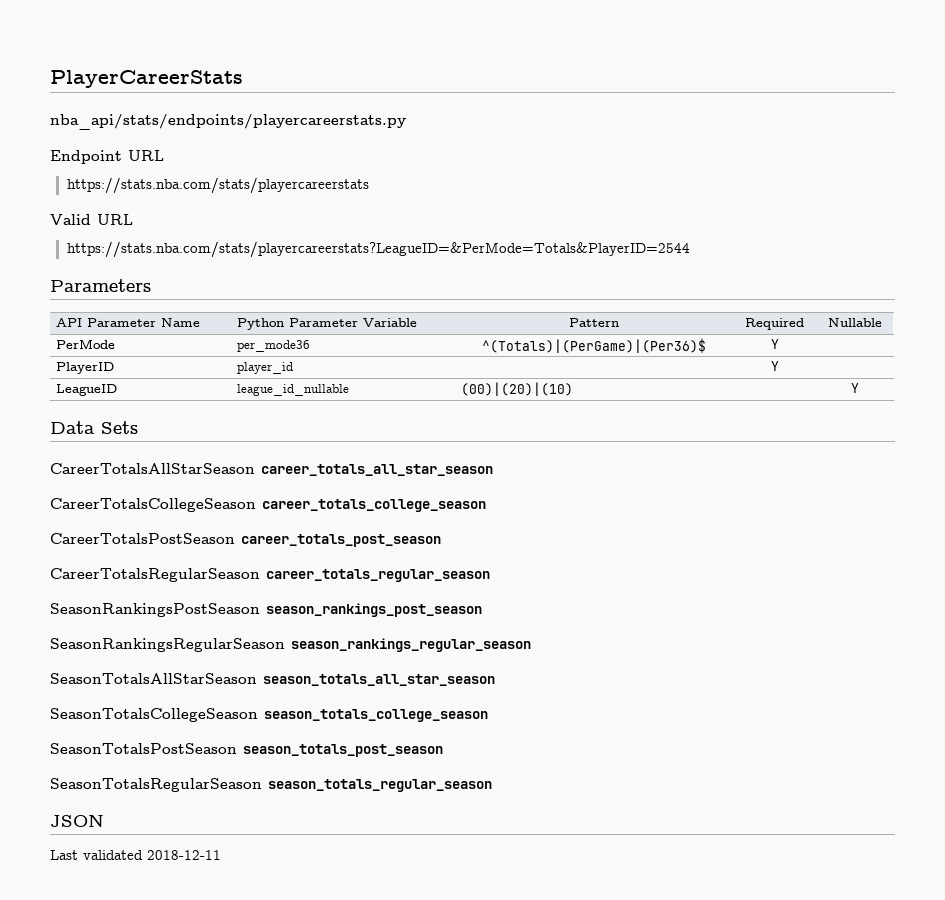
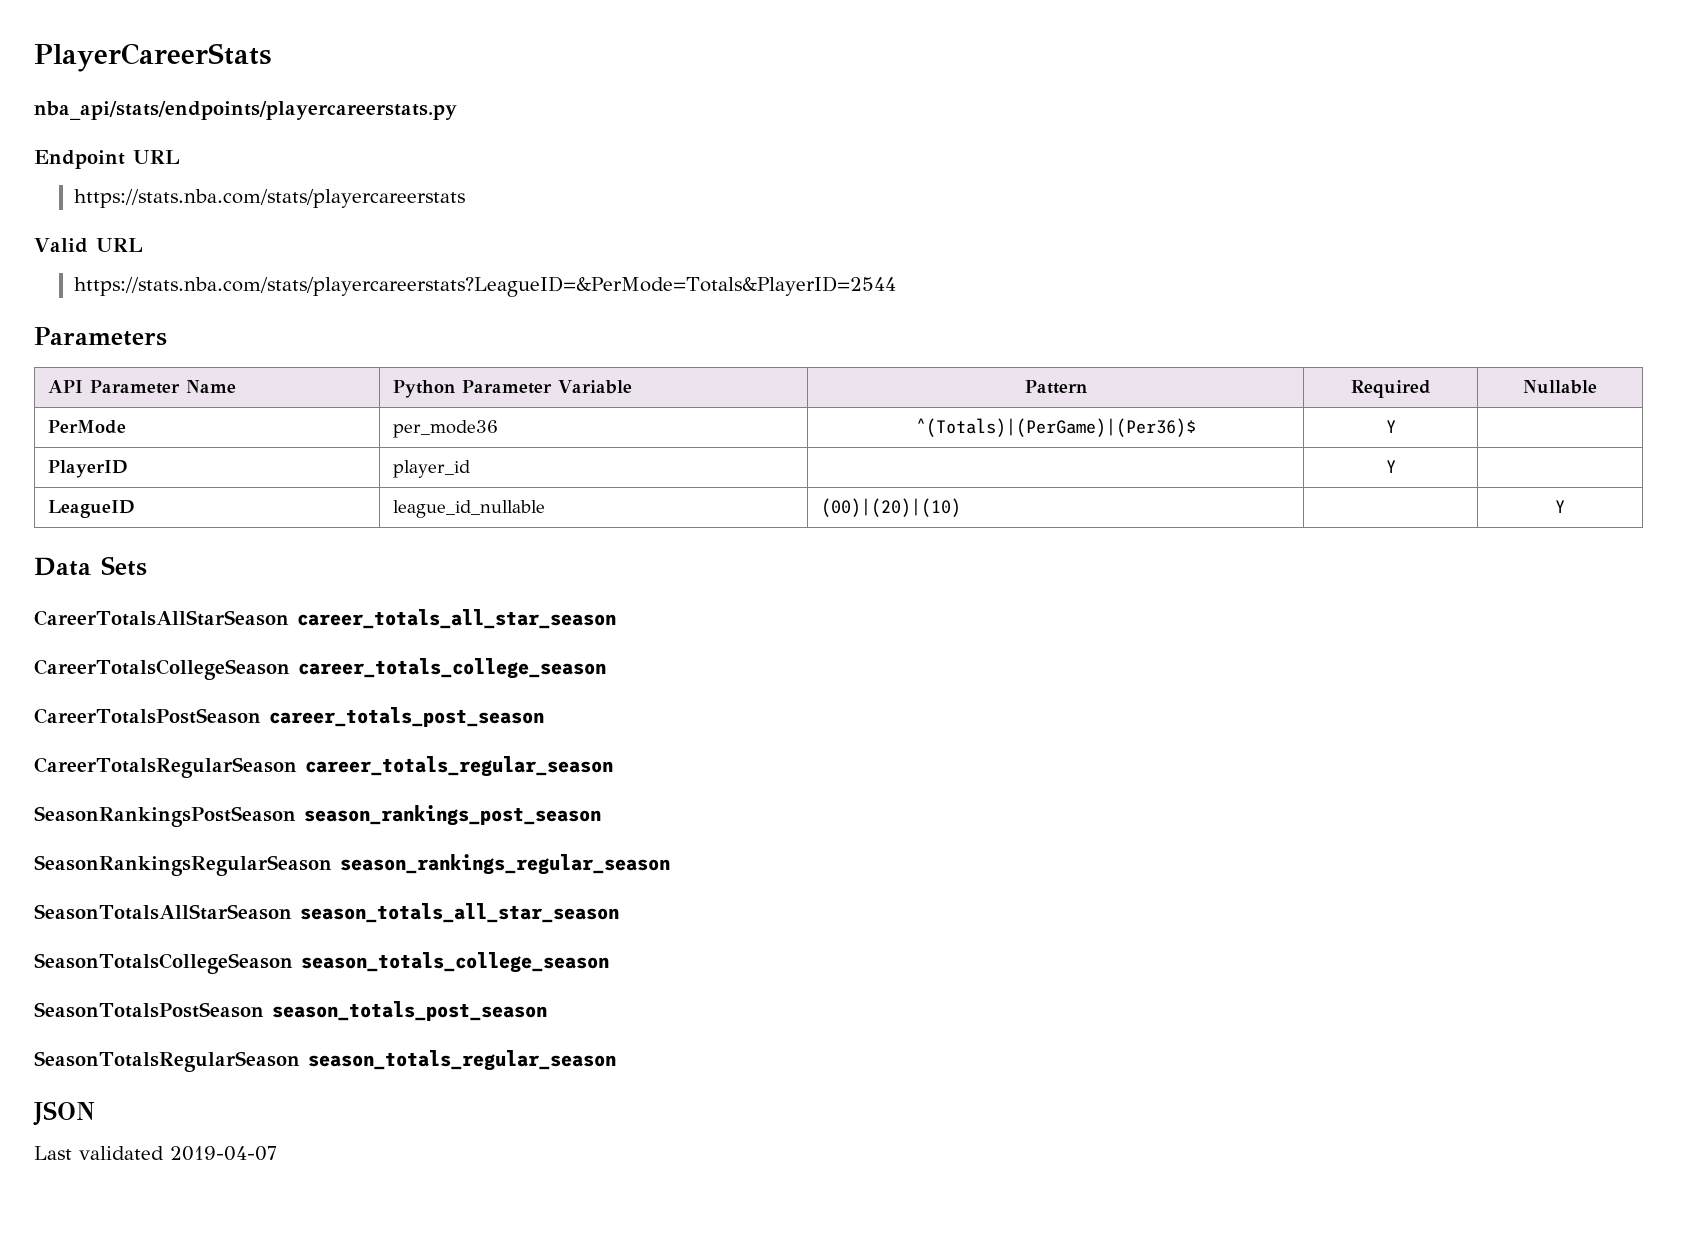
[147,850,221,860] 2018-12-11 -> [170,1146,277,1161] 2019-04-07

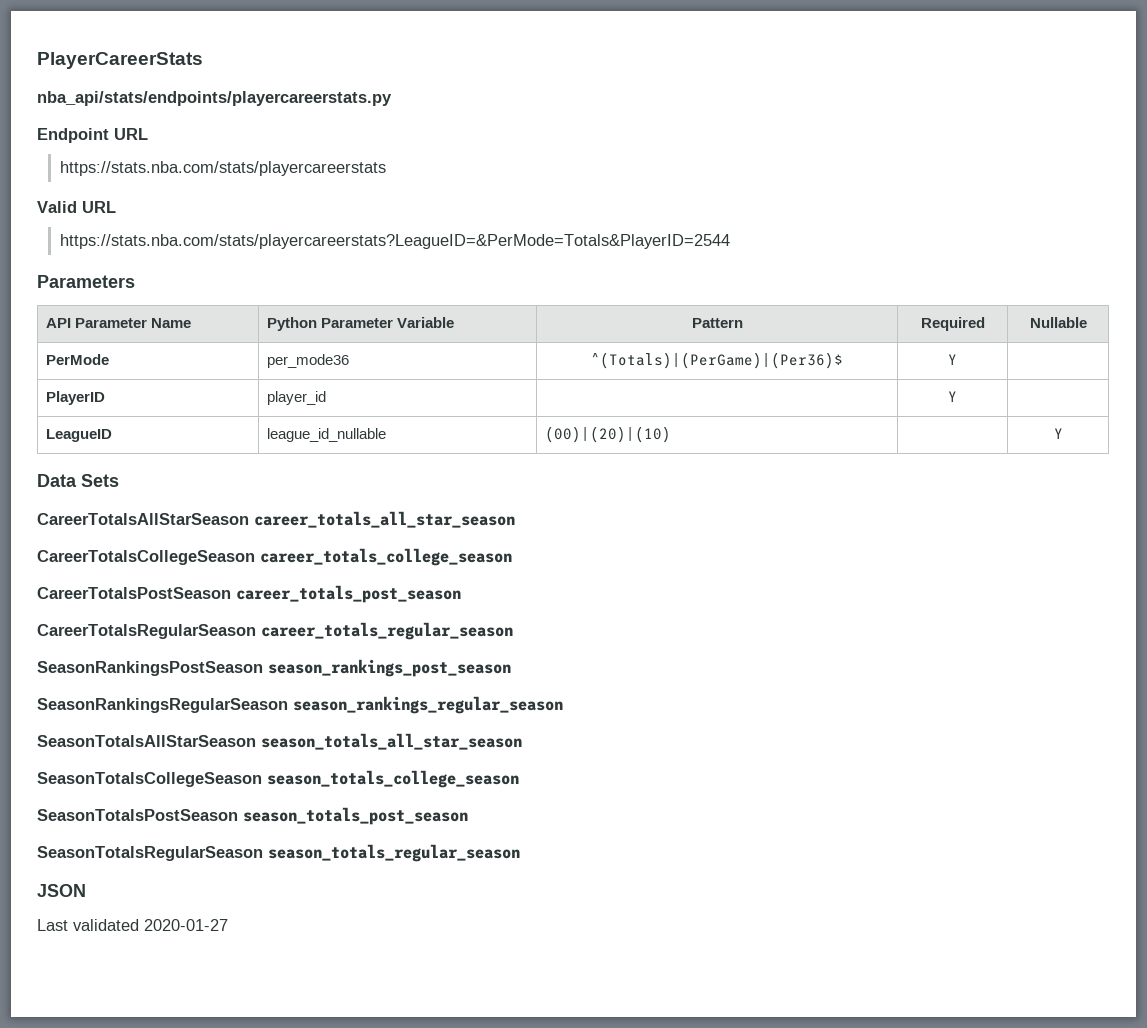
[170,1146,277,1161] 2019-04-07 -> [144,919,228,931] 2020-01-27

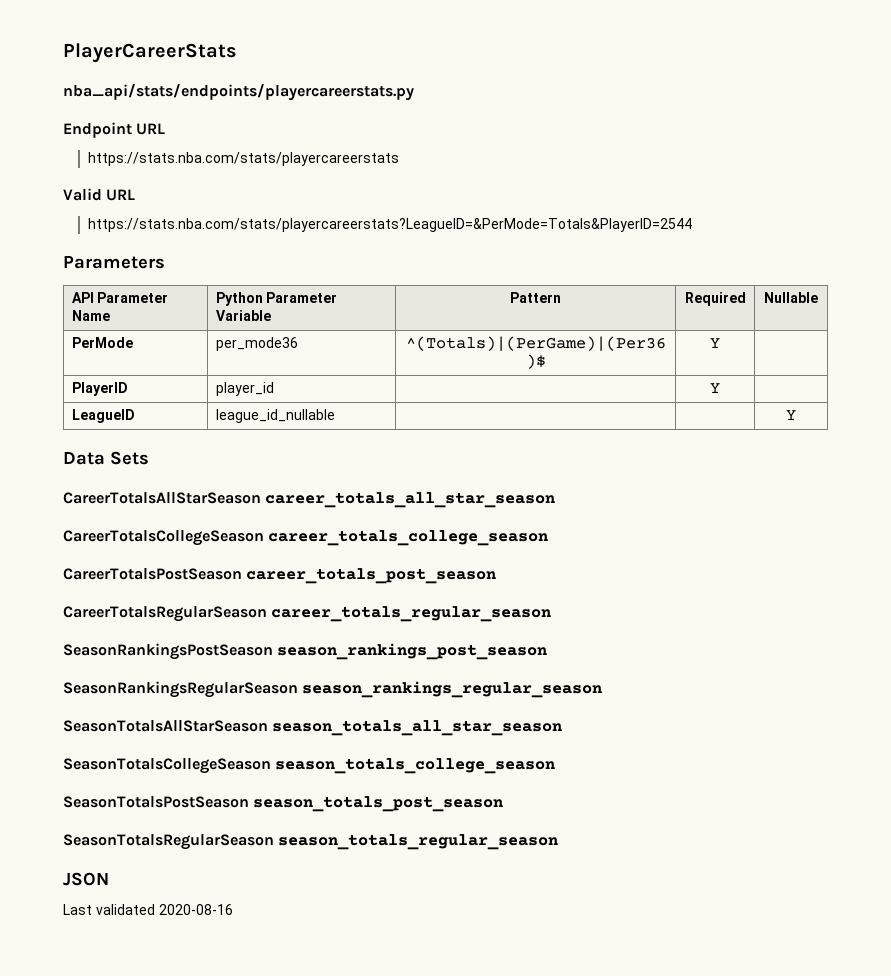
[544,426,671,443] (00)|(20)|(10) -> (335, 416) none
[144,919,228,931] 2020-01-27 -> [158,904,233,915] 2020-08-16

